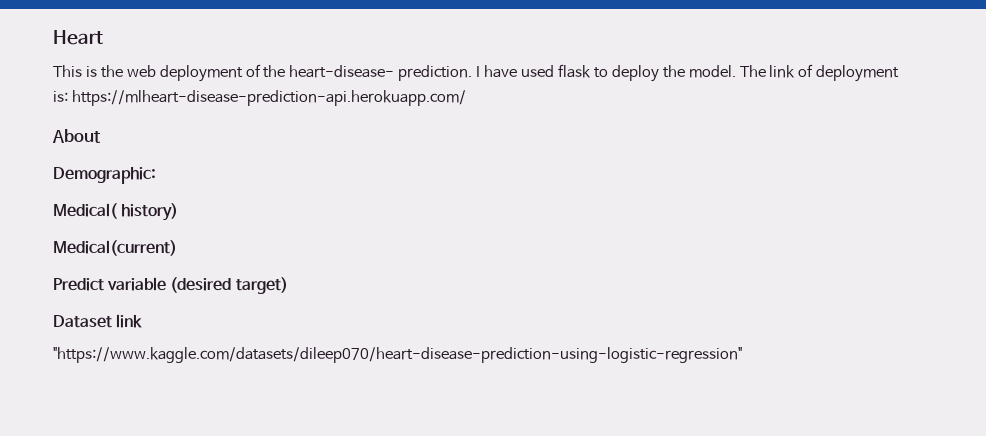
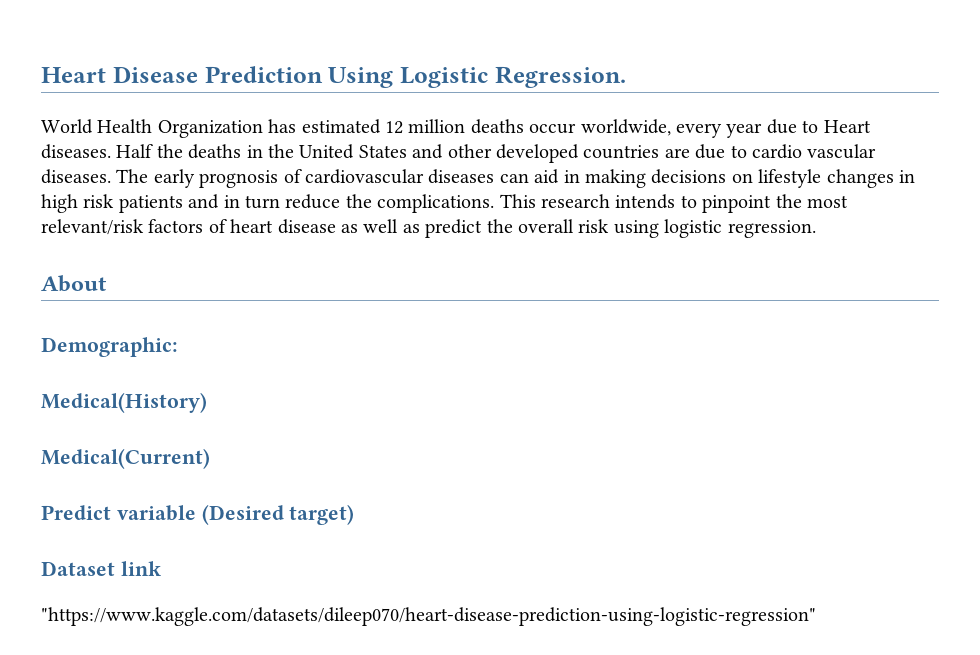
[53,30,103,45] [53,64,900,82] [53,90,466,106] Heart // This is the web deployment of the heart-disease- prediction. I have used flask to deploy the model. The link of deployment is: https://mlheart-disease-prediction-api.herokuapp.com/ -> [41,66,626,88] [41,119,871,138] [41,144,877,163] [41,169,915,188] [41,194,848,213] [41,219,816,238] Heart Disease Prediction Using Logistic Regression. // World Health Organization has estimated 12 million deaths occur worldwide, every year due to Heart diseases. Half the deaths in the United States and other developed countries are due to cardio vascular diseases. The early prognosis of cardiovascular diseases can aid in making decisions on lifestyle changes in high risk patients and in turn reduce the complications. This research intends to pinpoint the most relevant/risk factors of heart disease as well as predict the overall risk using logistic regression.
[53,203,179,221] [53,240,177,256] Medical( history) // Medical(current) -> [41,392,207,413] [41,448,210,469] Medical(History) // Medical(Current)
[170,277,232,293] (desired -> [201,504,284,525] (Desired

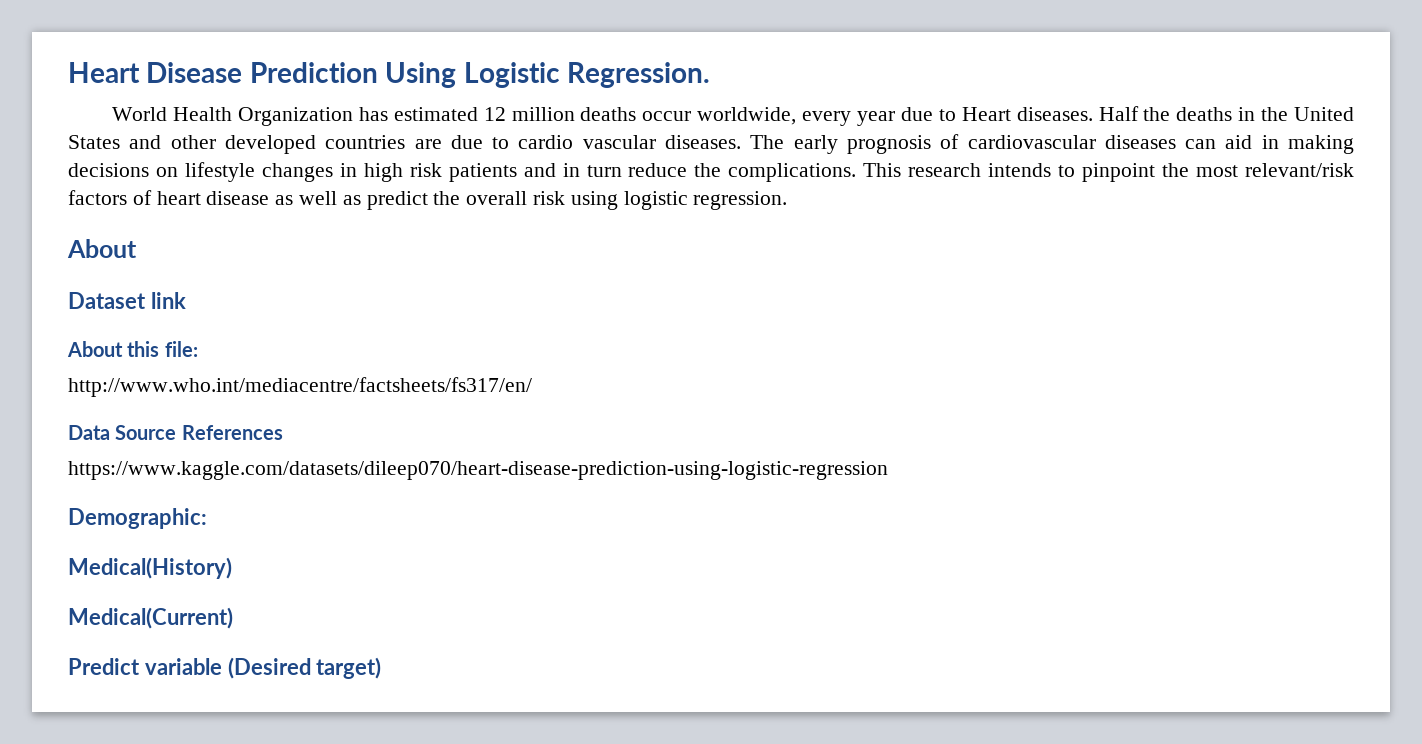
(107, 283) none -> [68,292,186,309] [67,341,198,357] [68,377,532,397] [68,425,283,440] [68,461,888,480] // Dataset link // About this file: // http://www.who.int/mediacentre/factsheets/fs317/en/ // Data Source References // https://www.kaggle.com/datasets/dileep070/heart-disease-prediction-using-logistic-regression
[41,561,161,576] [41,607,816,626] // Dataset link // "https://www.kaggle.com/datasets/dileep070/heart-disease-prediction-using-logistic-regression" -> (382, 668) none

